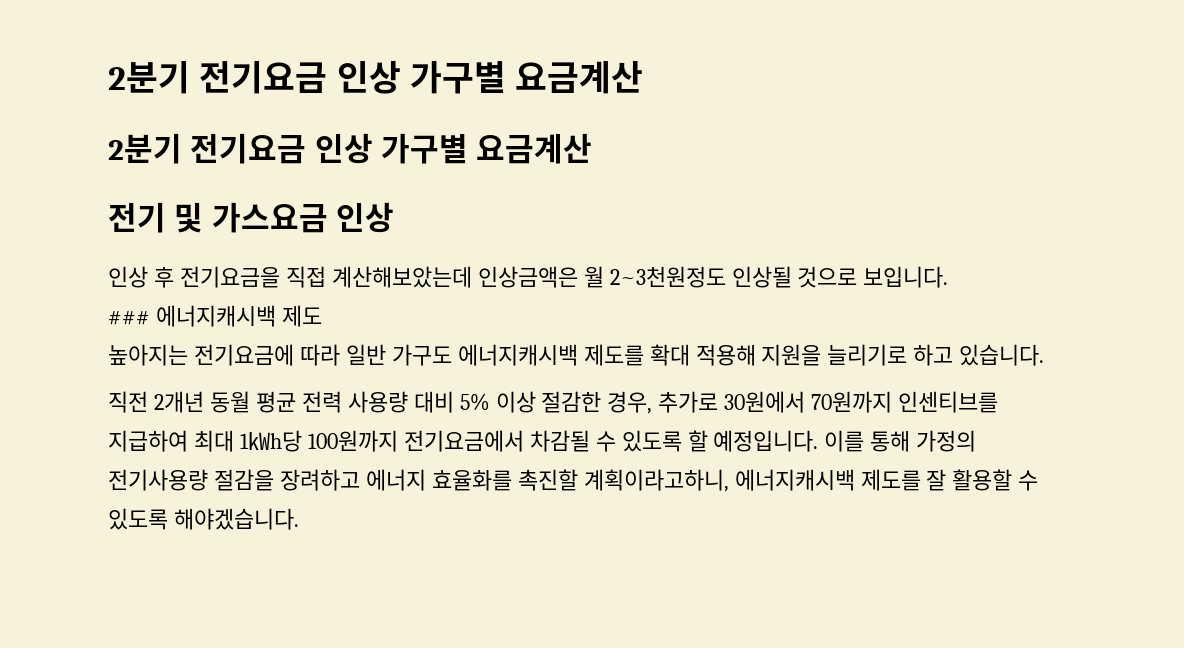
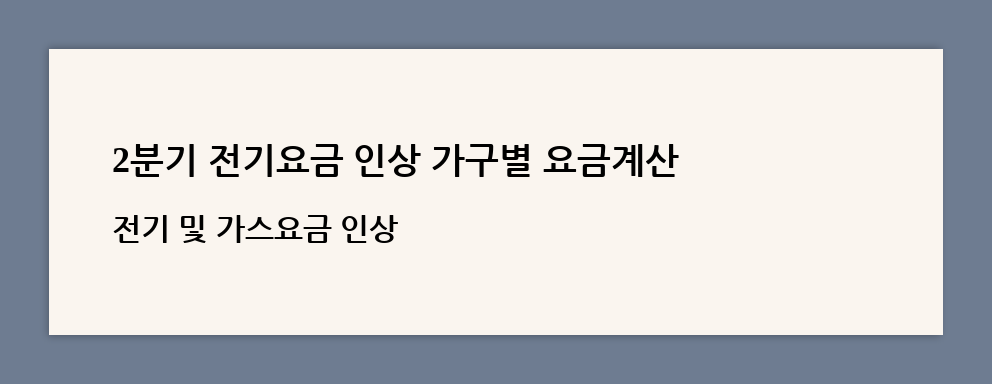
[108,60,644,94] [108,133,593,164] 2분기 전기요금 인상 가구별 요금계산 // 2분기 전기요금 인상 가구별 요금계산 -> [112,144,679,177] 2분기 전기요금 인상 가구별 요금계산
[108,266,949,288] [108,305,322,327] [108,344,1045,366] [108,391,999,414] [108,430,977,452] [108,469,1039,492] [108,508,299,530] // 인상 후 전기요금을 직접 계산해보았는데 인상금액은 월 2~3천원정도 인상될 것으로 보입니다. // ### 에너지캐시백 제도 // 높아지는 전기요금에 따라 일반 가구도 에너지캐시백 제도를 확대 적용해 지원을 늘리기로 하고 있습니다. // 직전 2개년 동월 평균 전력 사용량 대비 5% 이상 절감한 경우, 추가로 30원에서 70원까지 인센티브를 지급하여 최대 1㎾h당 100원까지 전기요금에서 차감될 수 있도록 할 예정입니다. 이를 통해 가정의 전기사용량 절감을 장려하고 에너지 효율화를 촉진할 계획이라고하니, 에너지캐시백 제도를 잘 활용할 수 있도록 해야겠습니다. -> (399, 229) none

